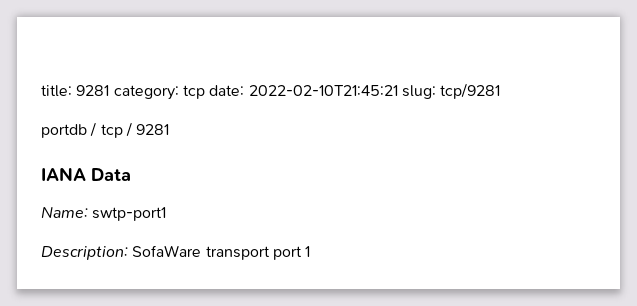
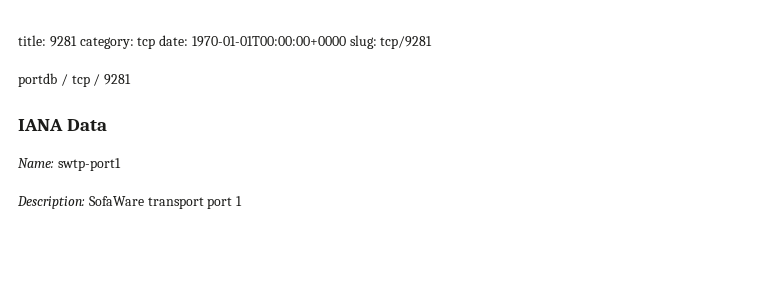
[248,85,398,96] 2022-02-10T21:45:21 -> [191,36,346,47] 1970-01-01T00:00:00+0000

